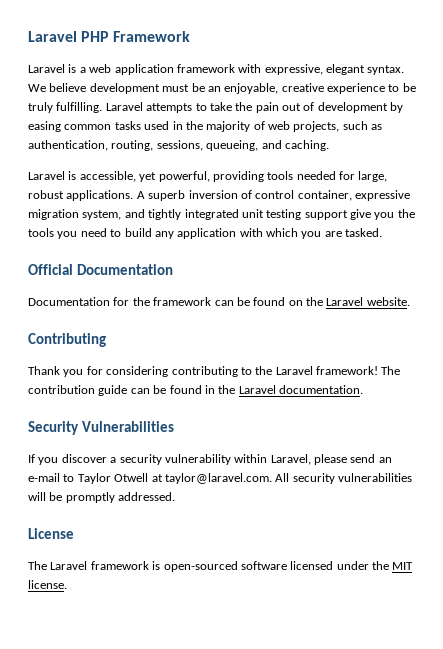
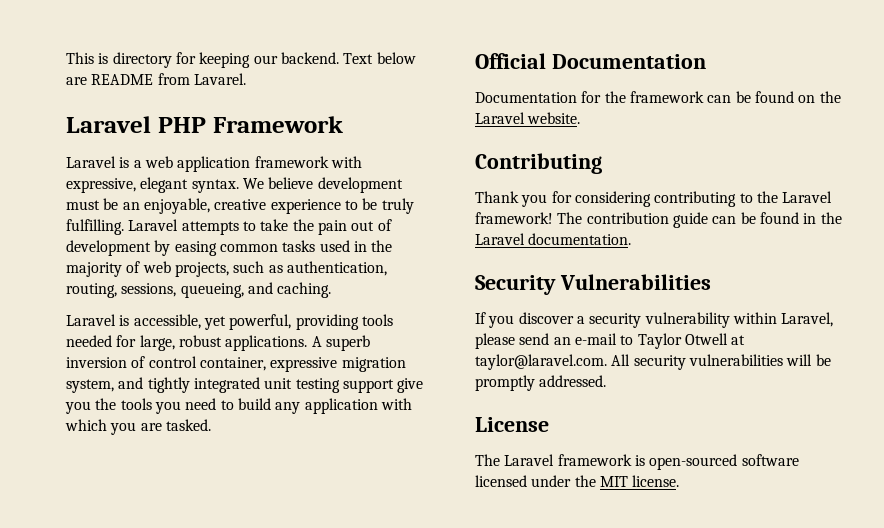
(28, 36) none -> [66,52,416,68] [66,73,246,85] This is directory for keeping our backend. Text below are README from Lavarel. //

